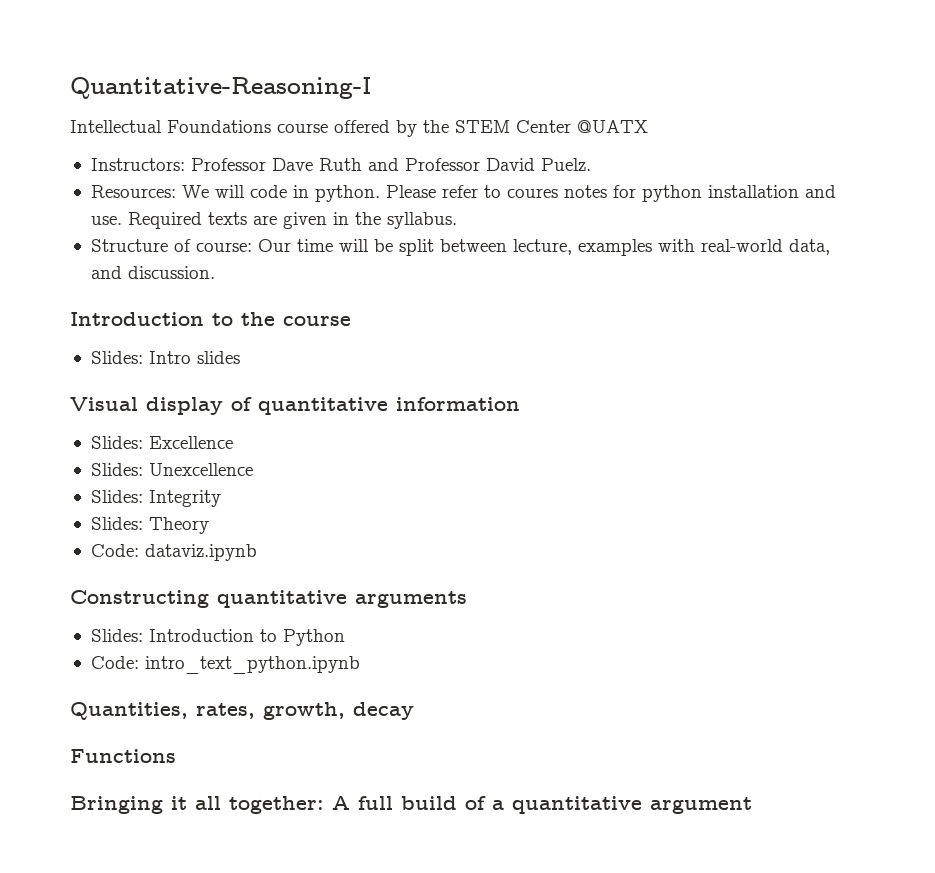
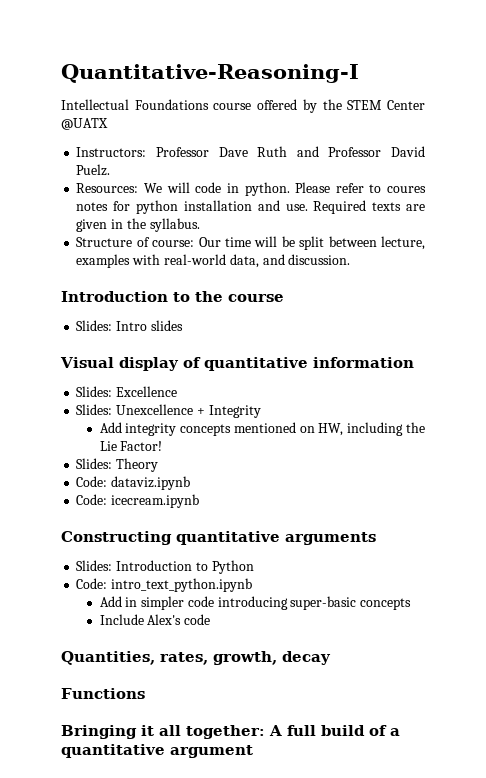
[90,490,221,507] // Slides: Integrity -> [196,405,261,418] [99,422,425,436] [99,441,163,451] + Integrity // Add integrity concepts mentioned on HW, including the Lie Factor!
(257, 552) none -> [76,494,200,508] // Code: icecream.ipynb
(360, 665) none -> [99,596,412,610] [99,614,211,625] // Add in simpler code introducing super-basic concepts // Include Alex's code

